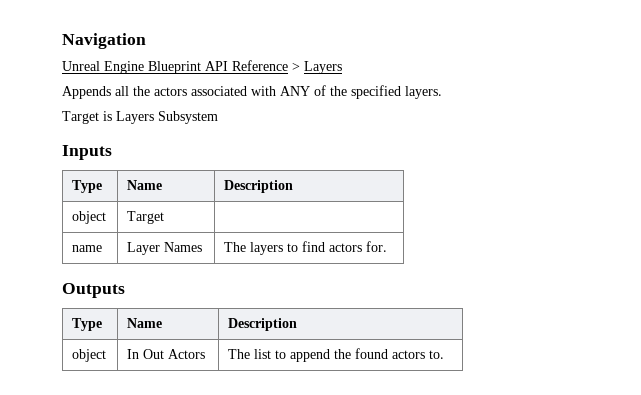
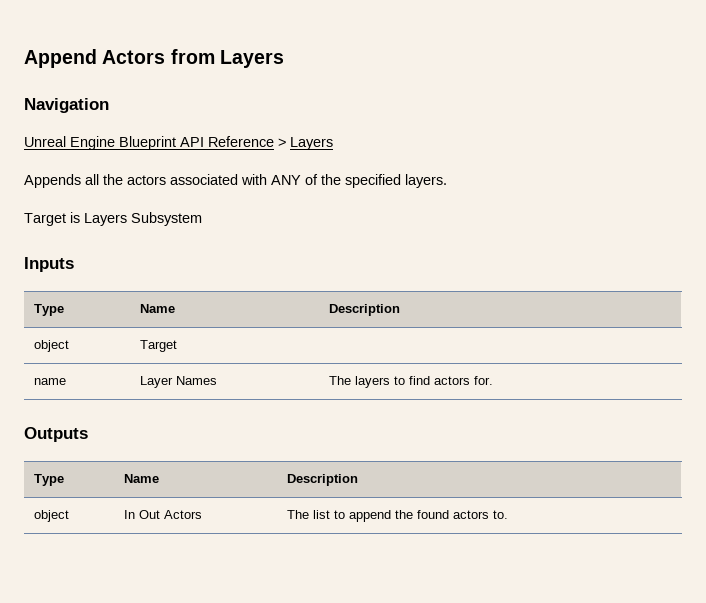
(62, 41) none -> [24,49,284,68] Append Actors from Layers //

